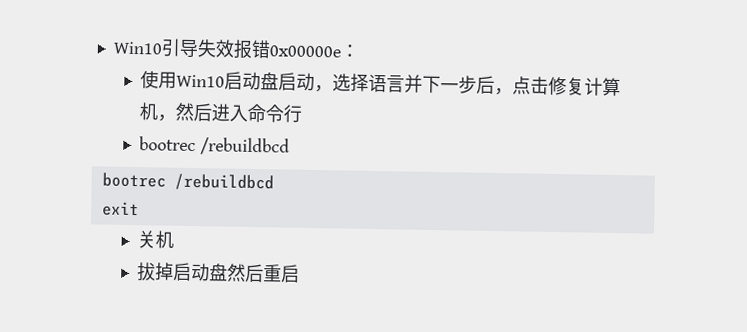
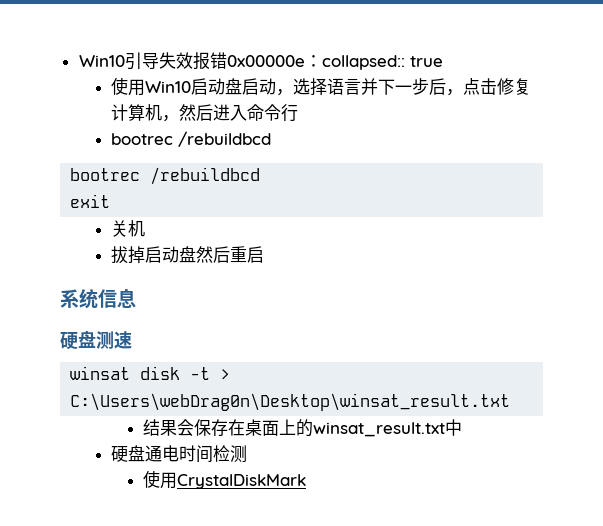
(360, 51) none -> [321,55,443,70] collapsed:: true
(301, 273) none -> [60,288,136,309] [60,330,132,350] [70,366,231,380] [70,393,511,411] [143,419,463,437] [110,445,247,463] [143,470,307,489] // 系统信息 // 硬盘测速 // winsat disk -t > C:\Users\webDrag0n\Desktop\winsat_result.txt // 结果会保存在桌面上的winsat_result.txt中 // 硬盘通电时间检测 // 使用CrystalDiskMark

